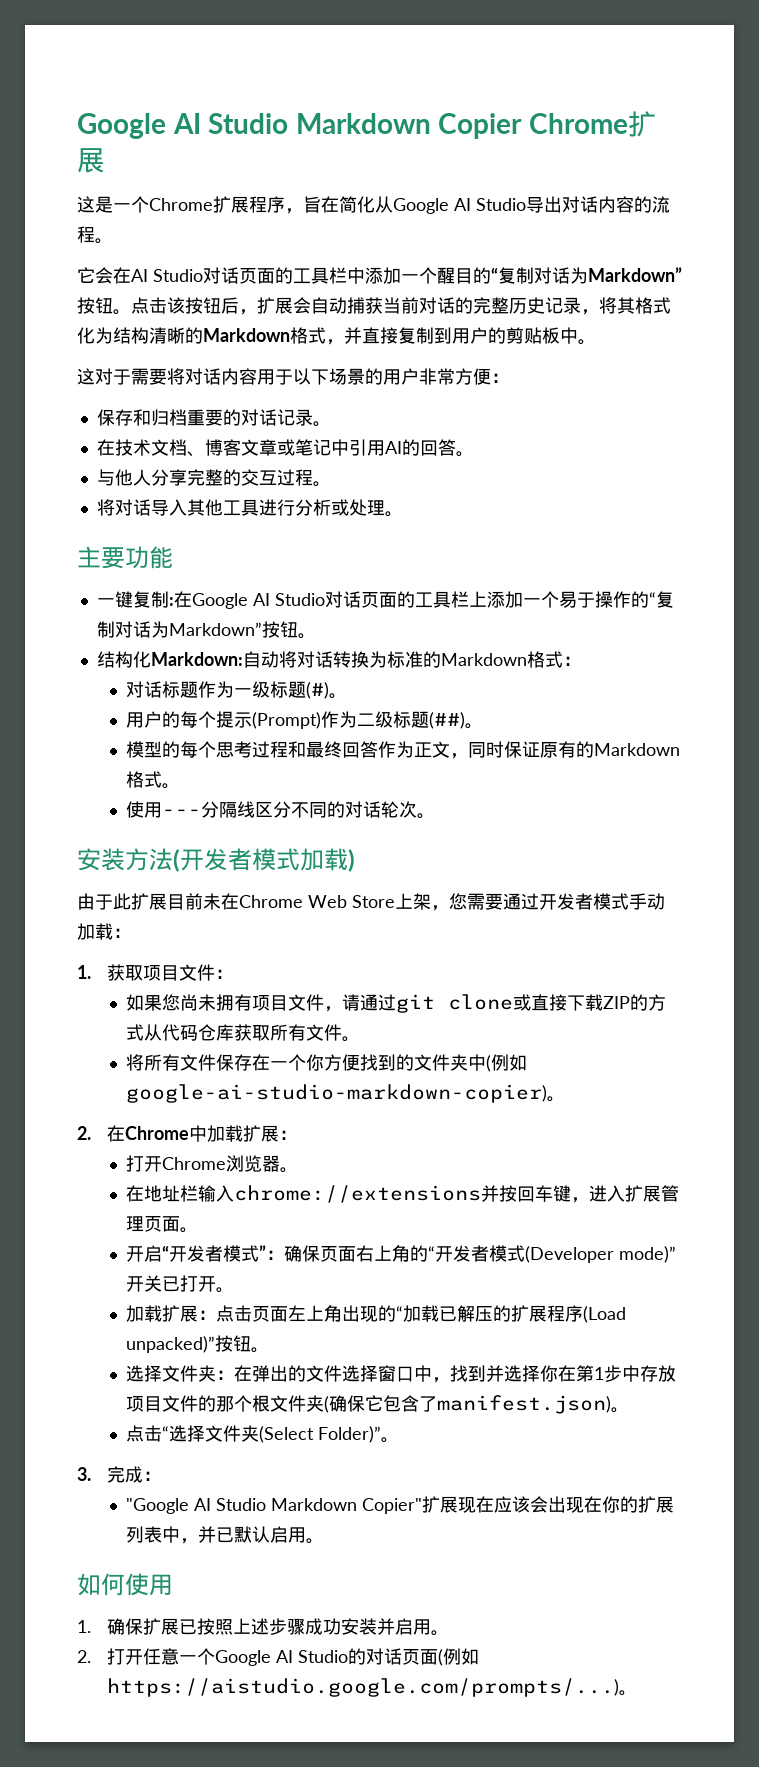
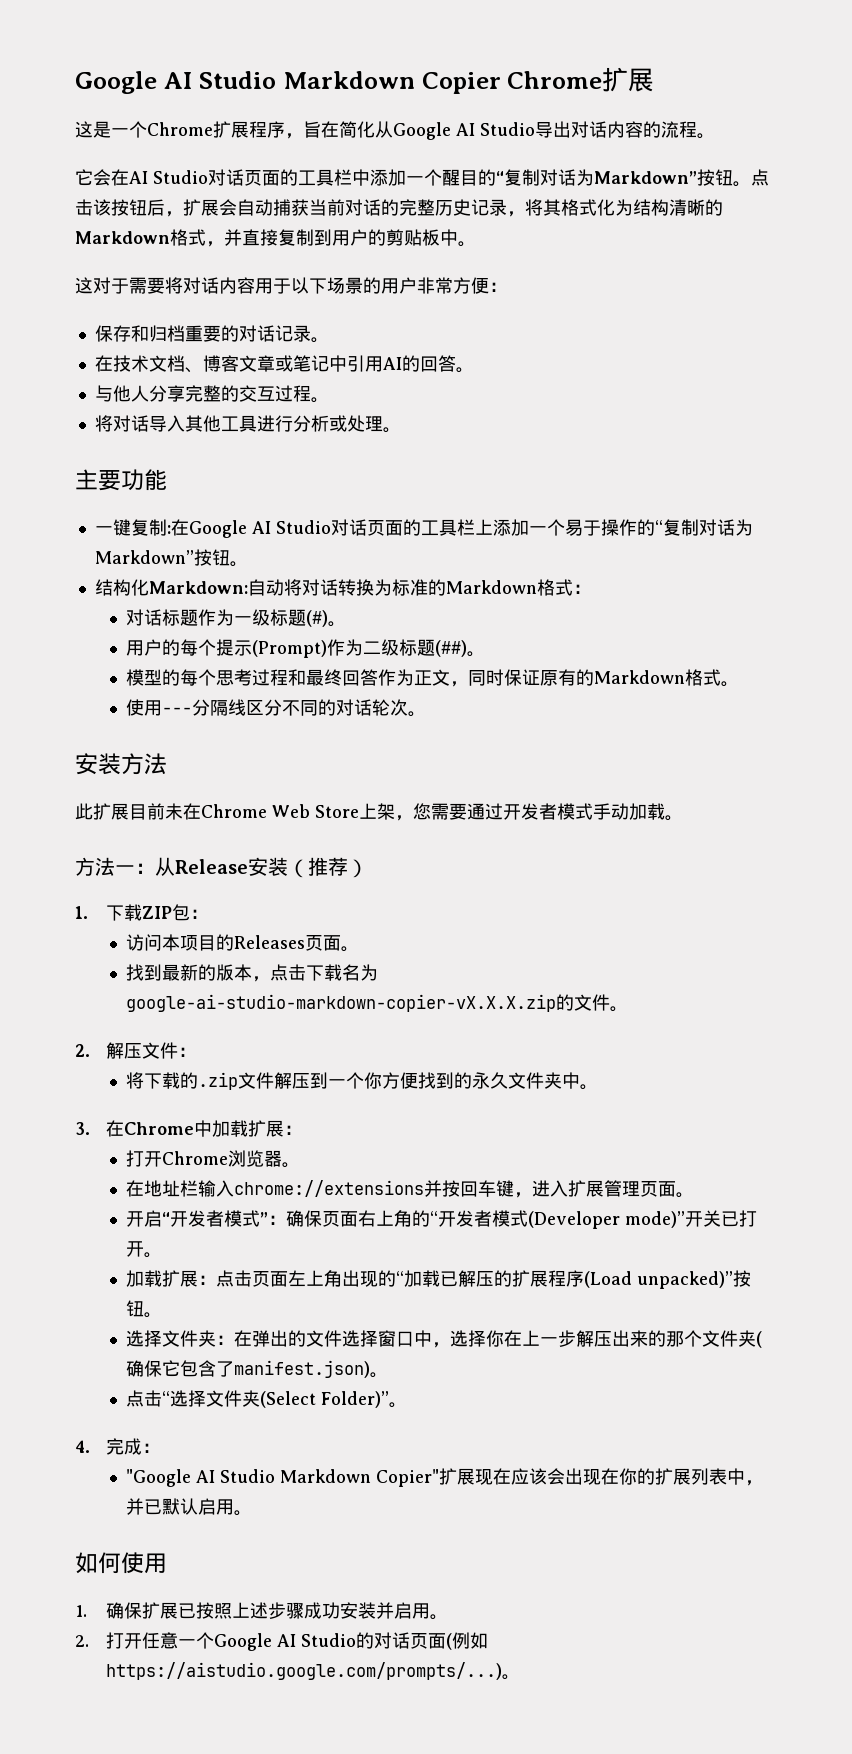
[173,848,355,872] [77,893,113,910] (开发者模式加载) // 由于 -> (167, 764) //
[113,928,131,938] [77,964,233,981] [126,994,667,1013] [126,1024,361,1042] [126,1054,271,1071] ： // 1.获取项目文件： // 如果您尚未拥有项目文件，请通过git clone或直接下载ZIP的方式从代码仓库获取所有文件。 // 将所有文件保存在 -> [665,815,683,821] [75,857,368,878] [75,904,208,921] [125,934,359,952] [125,964,378,982] [125,994,628,1012] [75,1042,196,1059] [125,1072,328,1090] 。 // 方法一：从Release安装（推荐） // 1.下载ZIP包： // 访问本项目的Releases页面。 // 找到最新的版本，点击下载名为google-ai-studio-markdown-copier-vX.X.X.zip的文件。 // 2.解压文件： // 将下载的.zip文件解压到
(415, 1062) none -> [471,1072,508,1089] 永久
[486,1054,528,1072] [126,1084,566,1103] [77,1126,91,1140] (例如google-ai-studio-markdown-copier)。 // 2. -> [579,1084,598,1090] [75,1122,90,1135] 。 // 3.
[450,1365,505,1382] 找到并 -> (450, 1345) none
[576,1365,677,1382] [126,1395,271,1412] 第1步中存放项目文件的那个根 -> [521,1330,702,1347] 上一步解压出来的那个
[77,1467,91,1481] 3. -> [75,1440,90,1453] 4.

